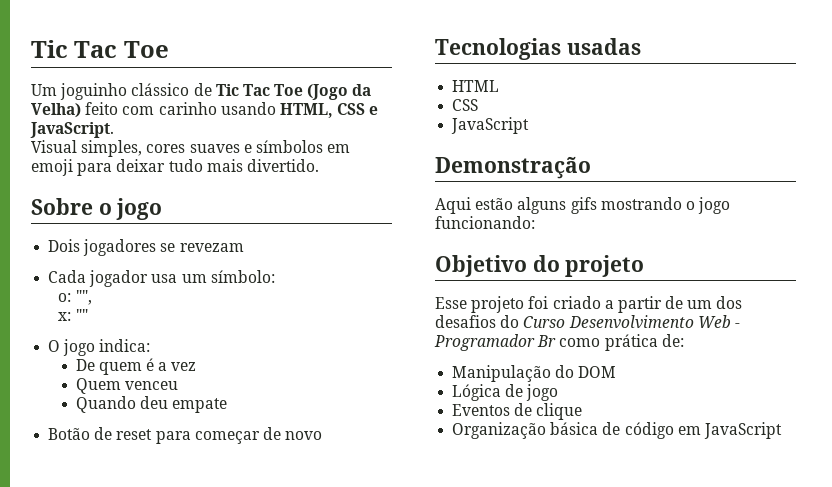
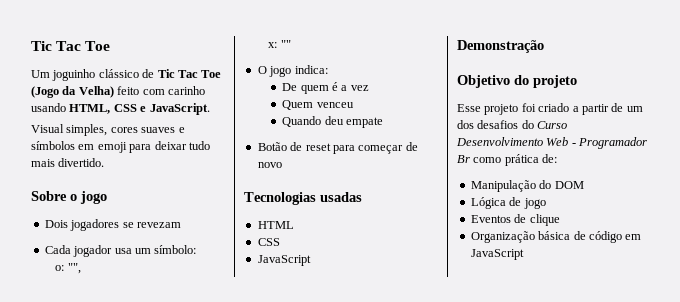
[435,197,731,214] [435,216,535,229] // Aqui estão alguns gifs mostrando o jogo funcionando: -> (544, 46) none

